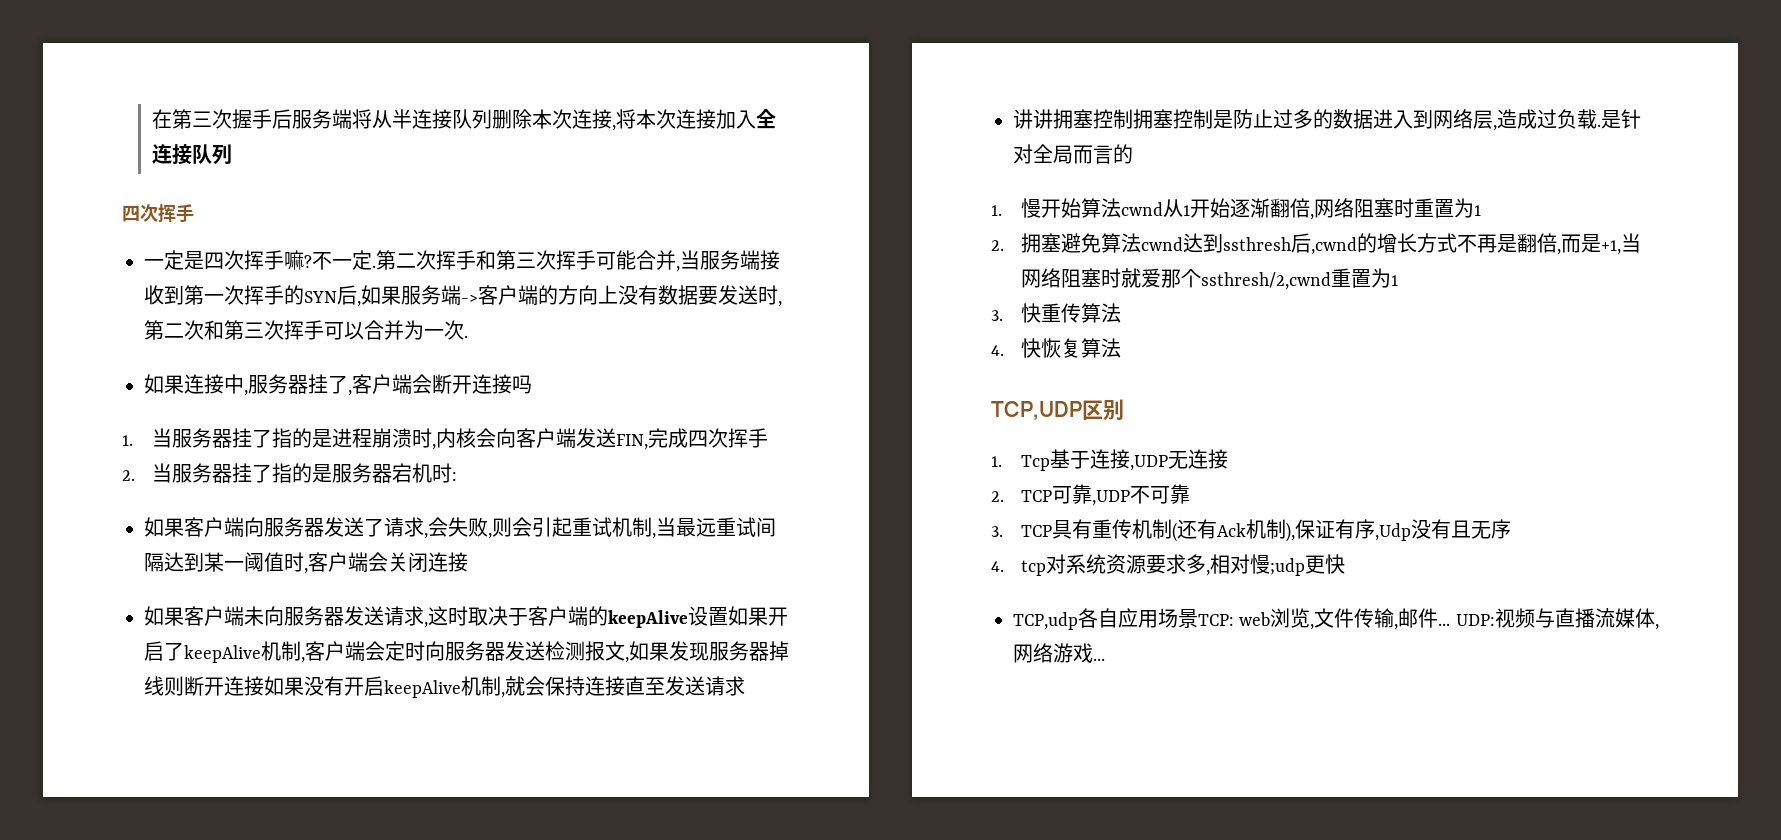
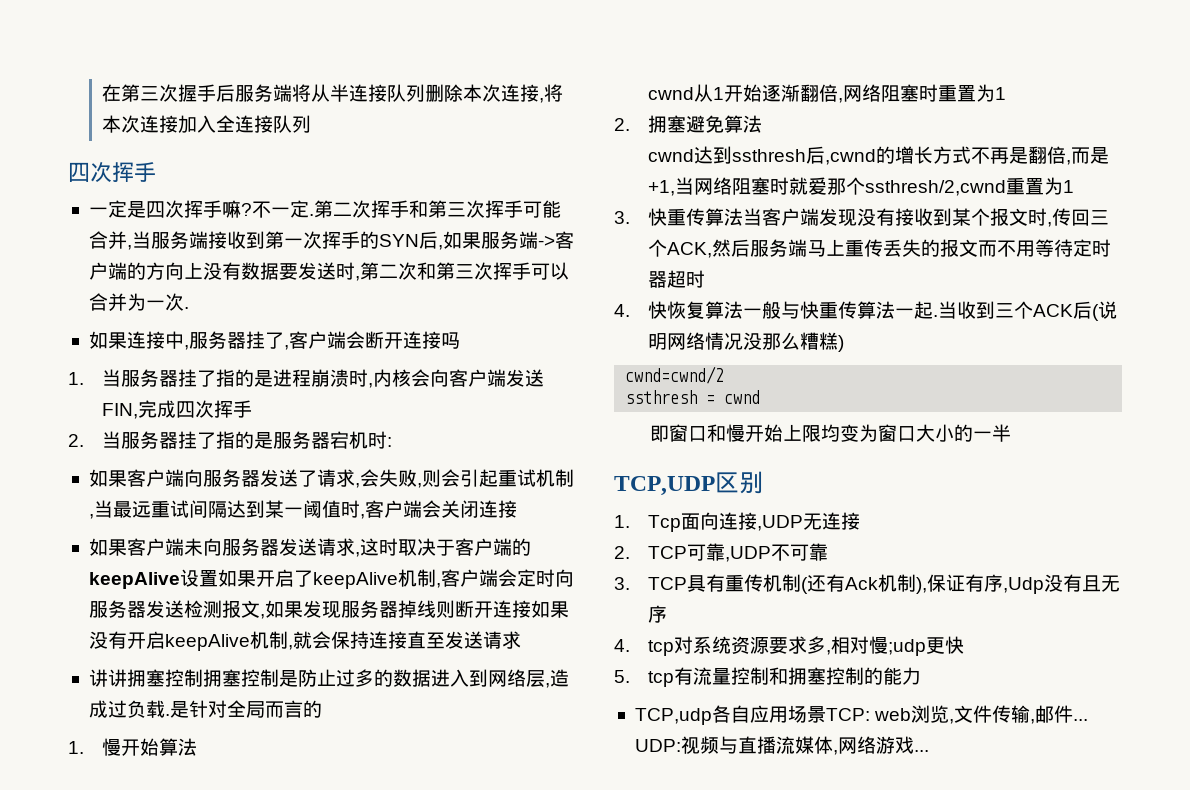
(1122, 208) none -> (198, 747) //
(1142, 243) none -> (763, 124) //
[991,338,1122,358] // 4.快恢复算法 -> [743,208,1110,227] [648,239,1112,258] [648,270,706,288] [614,301,1118,321] [648,332,845,352] [625,366,725,384] [625,390,761,404] [649,424,1011,442] 当客户端发现没有接收到某个报文时,传回三个ACK,然后服务端马上重传丢失的报文而不用等待定时器超时 // 4.快恢复算法一般与快重传算法一起.当收到三个ACK后(说明网络情况没那么糟糕) // cwnd=cwnd/2 // ssthresh = cwnd // 即窗口和慢开始上限均变为窗口大小的一半
[1050,449,1091,469] 基于 -> [681,512,720,530] 面向
(1346, 564) none -> [614,667,922,687] // 5. tcp有流量控制和拥塞控制的能力

